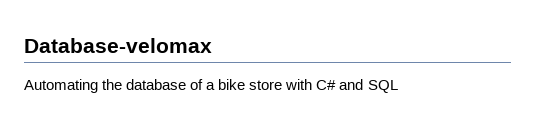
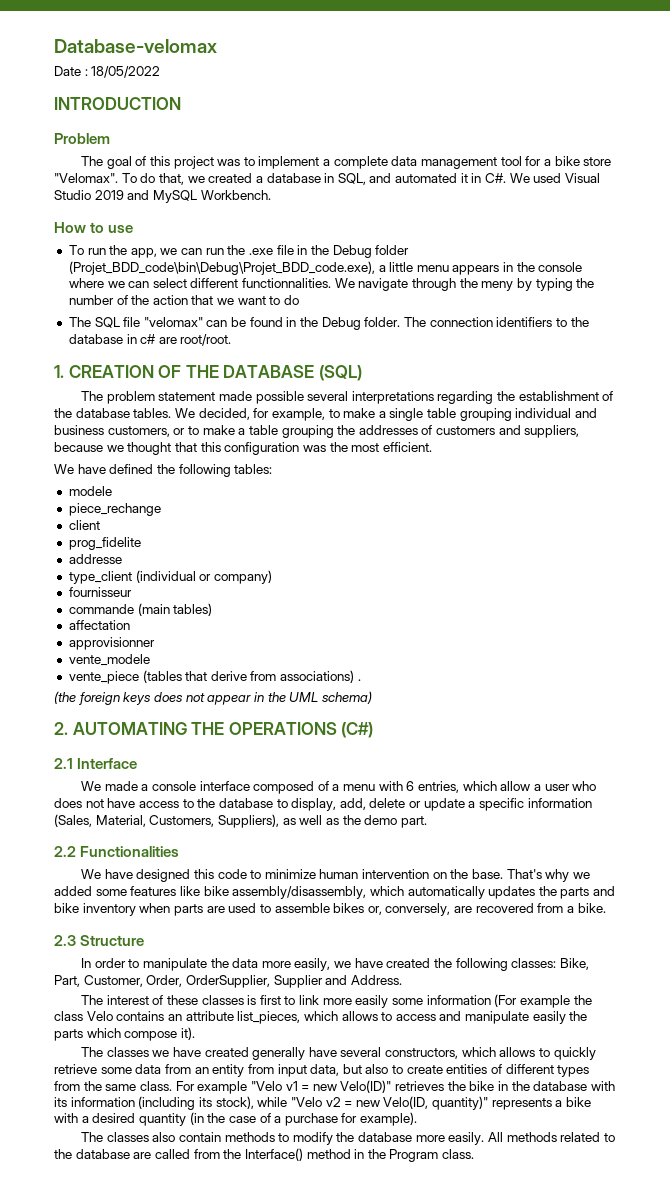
[24,79,398,93] Automating the database of a bike store with C# and SQL -> [54,66,161,78] [54,97,181,110] [54,133,110,144] [80,156,612,169] [54,173,600,185] [54,190,271,203] [54,222,134,233] [68,245,410,258] [68,261,583,275] [68,278,595,291] [68,295,300,305] [68,317,589,330] [68,334,232,346] [54,365,362,381] [80,391,614,404] [54,408,598,421] [54,425,580,438] [54,442,432,455] [54,464,273,477] [68,486,112,496] [68,503,161,516] [68,520,100,530] [68,537,141,550] [68,554,122,564] [68,570,272,584] [68,587,132,597] [68,603,213,616] [68,620,130,630] [68,637,155,650] [68,654,150,666] [68,670,361,684] [54,691,372,705] [54,722,374,738] [54,758,138,769] [80,781,597,794] [54,798,592,811] [54,814,427,828] [54,846,180,857] [80,869,590,882] [54,886,616,899] [54,903,606,916] [54,935,145,946] [80,958,589,971] [54,975,402,988] [80,994,592,1008] [54,1011,588,1024] [54,1027,195,1041] [80,1047,596,1060] [54,1064,590,1077] [54,1080,615,1094] [54,1096,592,1110] [54,1112,418,1126] [80,1132,615,1145] [54,1148,475,1162] Date : 18/05/2022 // INTRODUCTION // Problem // The goal of this project was to implement a complete data management tool for a bike store "Velomax". To do that, we created a database in SQL, and automated it in C#. We used Visual Studio 2019 and MySQL Workbench. // How to use // To run the app, we can run the .exe file in the Debug folder (Projet_BDD_code\bin\Debug\Projet_BDD_code.exe), a little menu appears in the console where we can select different functionnalities. We navigate through the meny by typing the number of the action that we want to do // The SQL file "velomax" can be found in the Debug folder. The connection identifiers to the database in c# are root/root. // 1. CREATION OF THE DATABASE (SQL) // The problem statement made possible several interpretations regarding the establishment of the database tables. We decided, for example, to make a single table grouping individual and business customers, or to make a table grouping the addresses of customers and suppliers, because we thought that this configuration was the most efficient. // We have defined the following tables: // modele // piece_rechange // client // prog_fidelite // addresse // type_client (individual or company) // fournisseur // commande (main tables) // affectation // approvisionner // vente_modele // vente_piece (tables that derive from associations) . // (the foreign keys does not appear in the UML schema) // 2. AUTOMATING THE OPERATIONS (C#) // 2.1 Interface // We made a console interface composed of a menu with 6 entries, which allow a user who does not have access to the database to display, add, delete or update a specific information (Sales, Material, Customers, Suppliers), as well as the demo part. // 2.2 Functionalities // We have designed this code to minimize human intervention on the base. That's why we added some features like bike assembly/disassembly, which automatically updates the parts and bike inventory when parts are used to assemble bikes or, conversely, are recovered from a bike. // 2.3 Structure // In order to manipulate the data more easily, we have created the following classes: Bike, Part, Customer, Order, OrderSupplier, Supplier and Address. // The interest of these classes is first to link more easily some information (For example the class Velo contains an attribute list_pieces, which allows to access and manipulate easily the parts which compose it). // The classes we have created generally have several constructors, which allows to quickly retrieve some data from an entity from input data, but also to create entities of different types from the same class. For example "Velo v1 = new Velo(ID)" retrieves the bike in the database with its information (including its stock), while "Velo v2 = new Velo(ID, quantity)" represents a bike with a desired quantity (in the case of a purchase for example). // The classes also contain methods to modify the database more easily. All methods related to the database are called from the Interface() method in the Program class.

